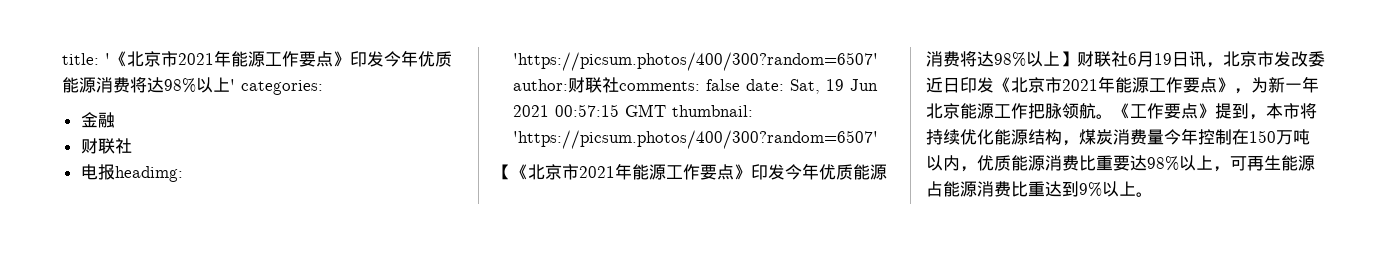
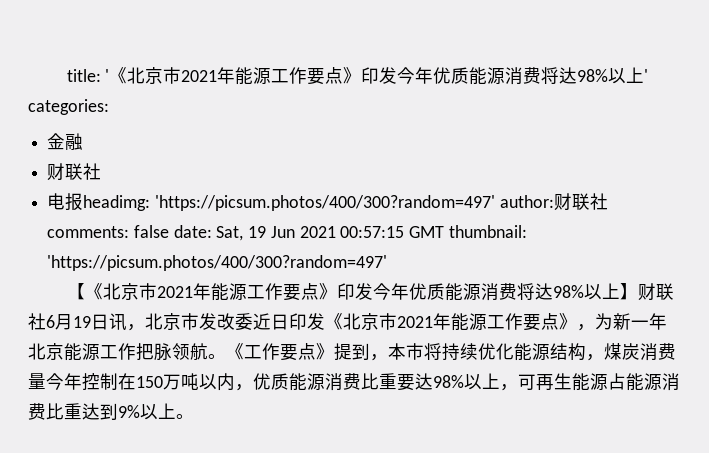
[512,52,878,71] 'https://picsum.photos/400/300?random=6507' -> [154,195,495,211] 'https://picsum.photos/400/300?random=497'
[512,130,878,149] 'https://picsum.photos/400/300?random=6507' -> [47,255,388,271] 'https://picsum.photos/400/300?random=497'

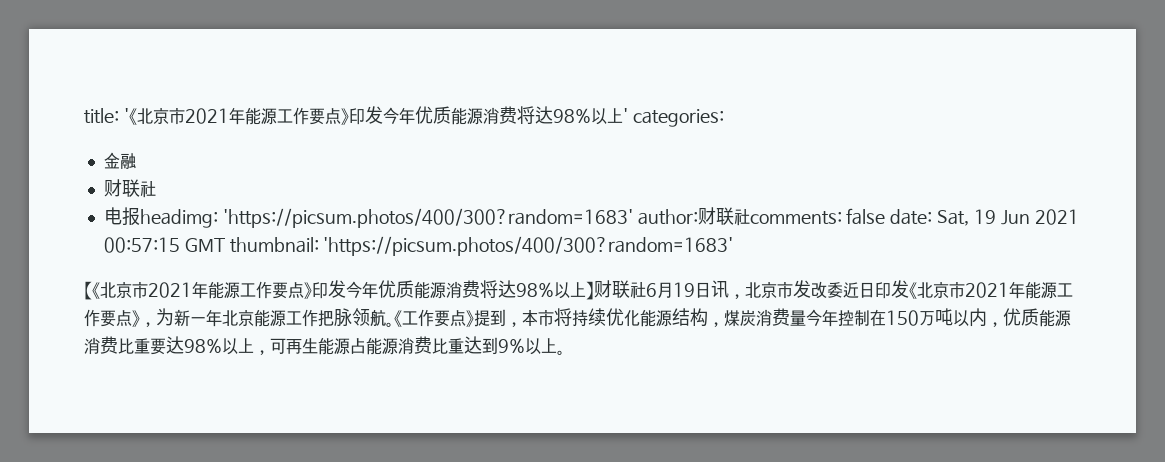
[154,195,495,211] 'https://picsum.photos/400/300?random=497' -> [222,208,633,228] 'https://picsum.photos/400/300?random=1683'
[47,255,388,271] 'https://picsum.photos/400/300?random=497' -> [323,236,734,256] 'https://picsum.photos/400/300?random=1683'

